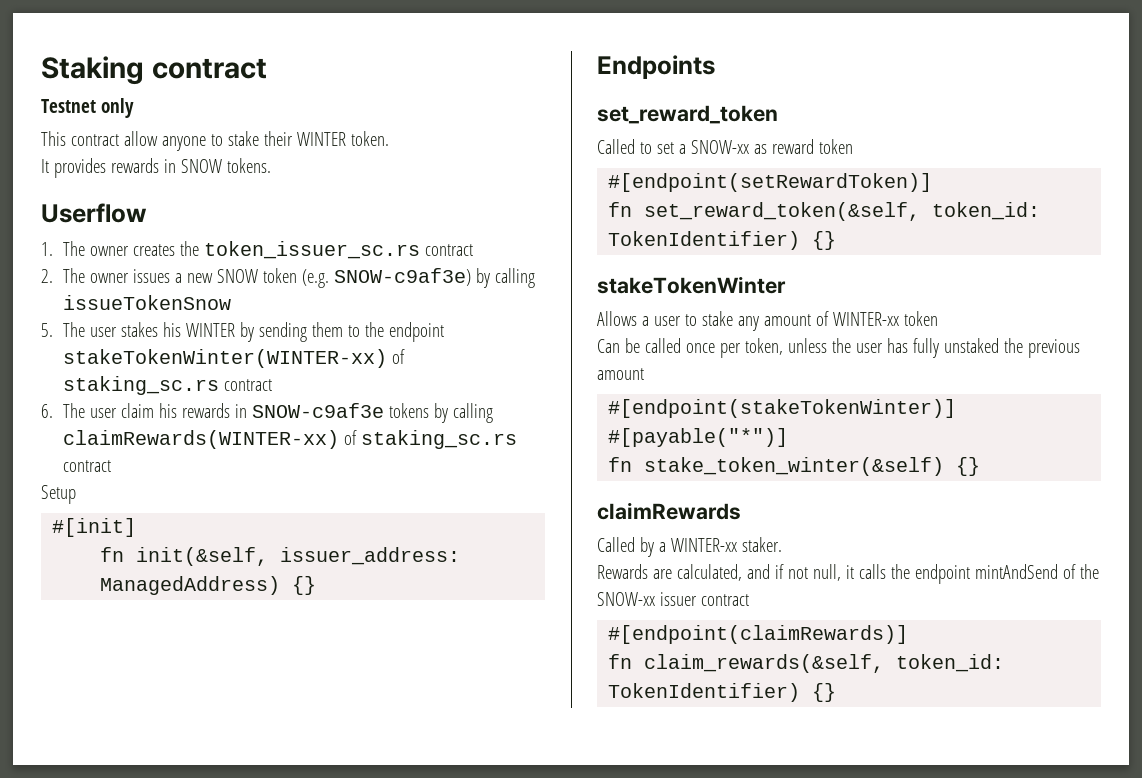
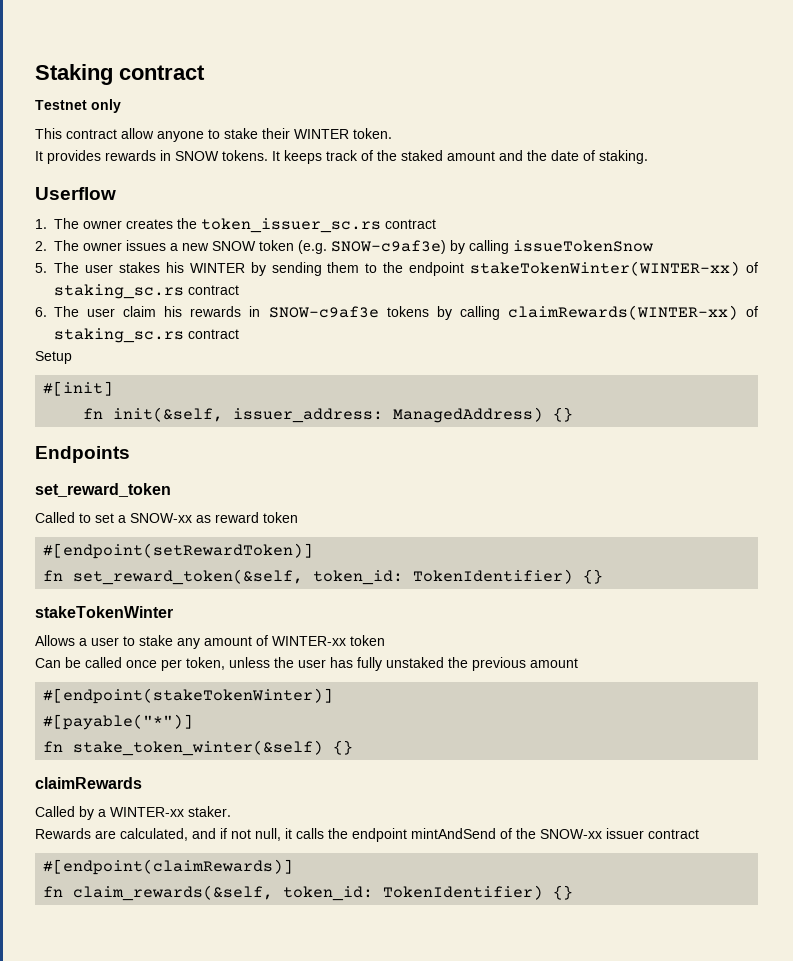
(271, 165) none -> [272,150,648,164] It keeps track of the staked amount and the date of staking.

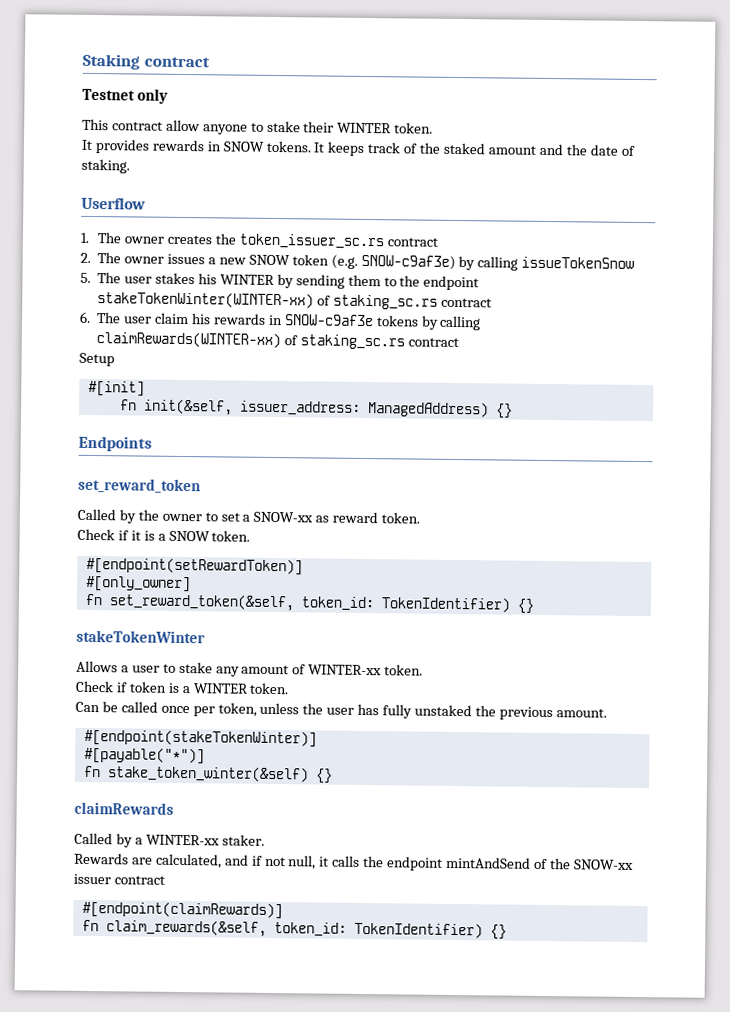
(75, 517) none -> [118,509,202,524] by the owner
[263,512,298,523] token -> [381,512,421,524] [77,528,251,542] token. // Check if it is a SNOW token.
(314, 551) none -> [85,575,191,593] // #[only_owner]
[350,635,385,646] token -> [384,664,424,676] [75,680,290,695] token. // Check if token is a WINTER token.
[530,658,578,668] amount -> [555,708,607,718] amount.

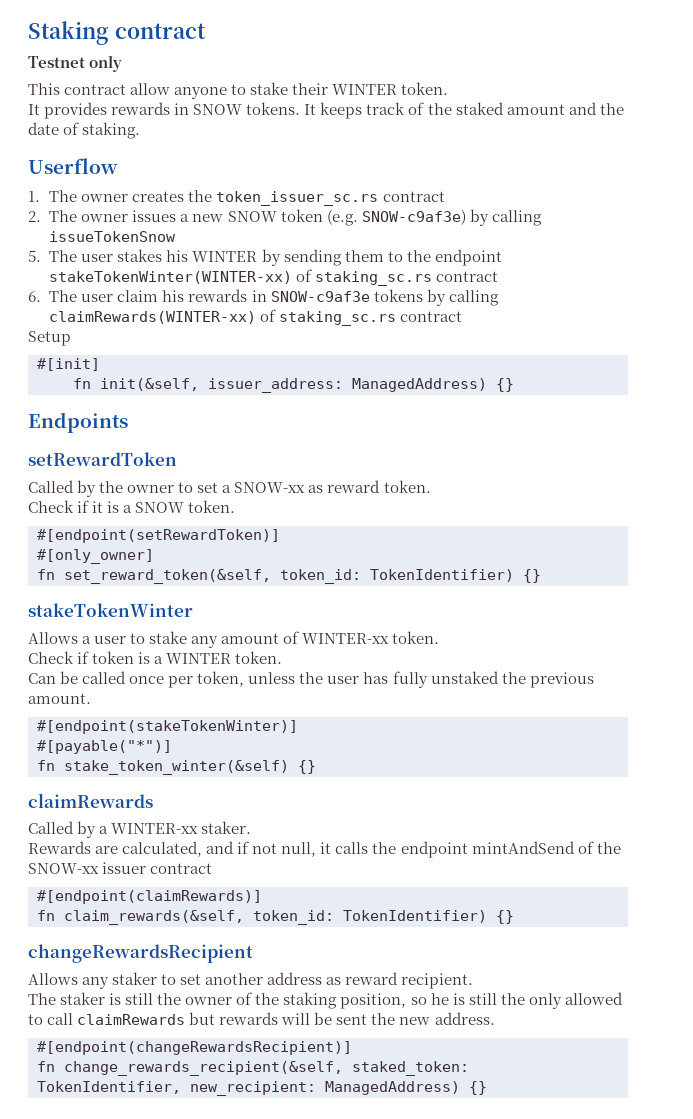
[78,477,201,494] set_reward_token -> [28,452,177,466] setRewardToken
(507, 932) none -> [28,944,253,963] [28,972,474,989] [28,992,623,1009] [28,1012,495,1025] [37,1041,352,1055] [37,1061,469,1076] [37,1081,487,1096] // changeRewardsRecipient // Allows any staker to set another address as reward recipient. // The staker is still the owner of the staking position, so he is still the only allowed to call claimRewards but rewards will be sent the new address. // #[endpoint(changeRewardsRecipient)] // fn change_rewards_recipient(&self, staked_token: TokenIdentifier, new_recipient: ManagedAddress) {}

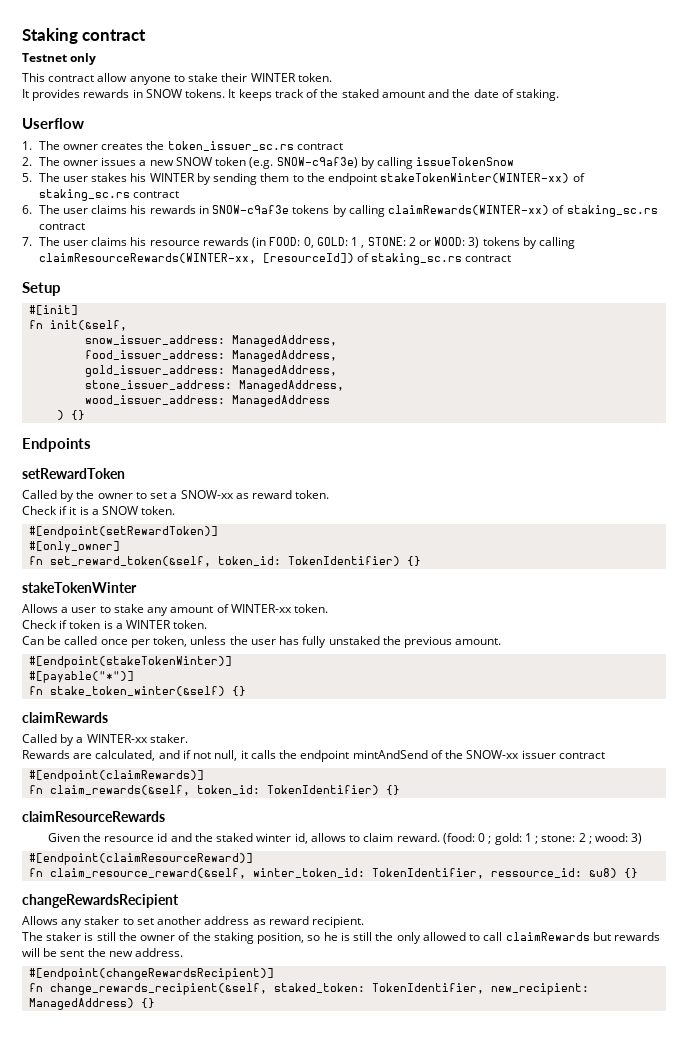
[117,290,159,302] claim -> [91,205,128,214] claims
[28,331,71,346] [37,358,100,371] [73,378,487,393] Setup // #[init] // fn init(&self, issuer_address: ManagedAddress) -> [22,237,576,249] [38,253,512,265] [22,282,61,296] [29,305,79,315] [29,320,128,331] [85,335,338,347] [85,350,338,362] [85,365,338,377] [85,380,345,392] [85,395,331,407] [57,410,65,420] 7. The user claims his resource rewards (in FOOD: 0, GOLD: 1 , STONE: 2 or WOOD: 3) tokens by calling claimResourceRewards(WINTER-xx, [resourceId]) of staking_sc.rs contract // Setup // #[init] // fn init(&self, // snow_issuer_address: ManagedAddress, // food_issuer_address: ManagedAddress, // gold_issuer_address: ManagedAddress, // stone_issuer_address: ManagedAddress, // wood_issuer_address: ManagedAddress // )
(514, 917) none -> [22,811,165,822] [47,833,643,845] [29,853,254,865] [29,868,639,879] // claimResourceRewards // Given the resource id and the staked winter id, allows to claim reward. (food: 0 ; gold: 1 ; stone: 2 ; wood: 3) // #[endpoint(claimResourceReward)] // fn claim_resource_reward(&self, winter_token_id: TokenIdentifier, ressource_id: &u8) {}

